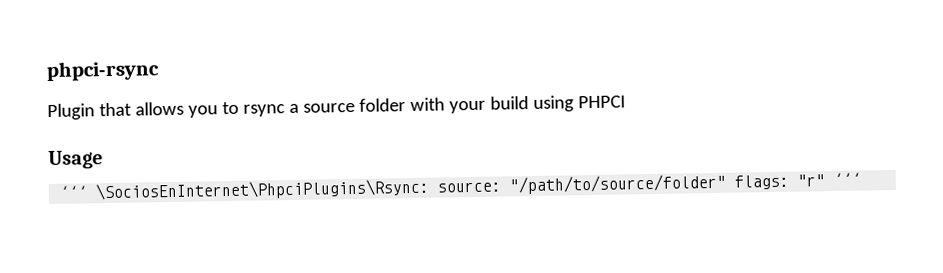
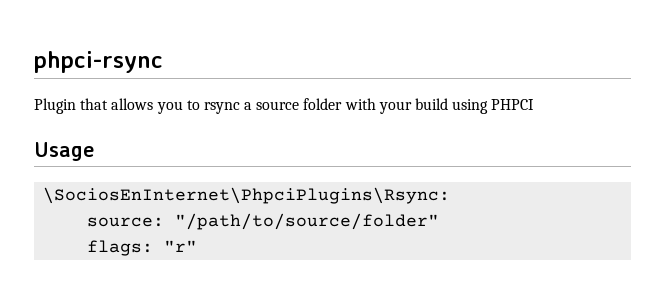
[59,185,88,199] ´´´ -> (94, 151) none
(430, 190) none -> (451, 195) //
(727, 184) none -> (440, 221) //
[833,172,862,186] ´´´ -> (198, 246) none

